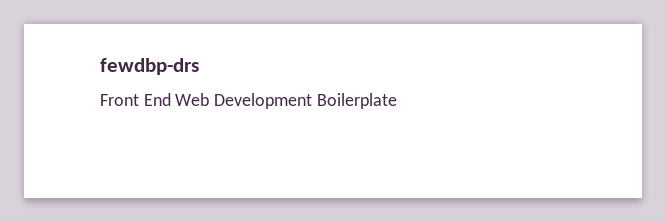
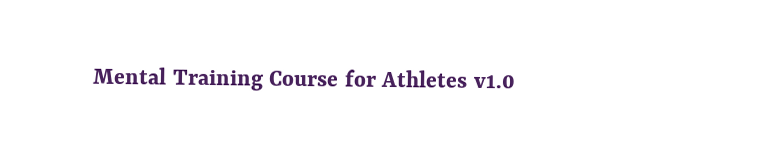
[100,58,199,75] [100,93,397,109] fewdbp-drs // Front End Web Development Boilerplate -> [92,66,517,91] Mental Training Course for Athletes v1.0

